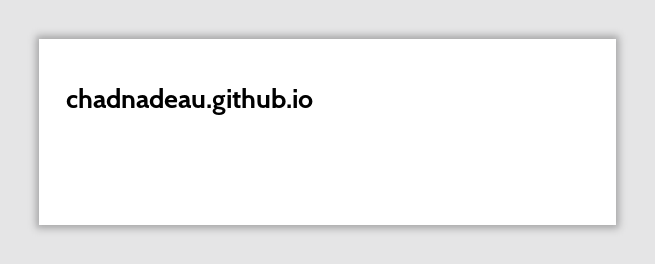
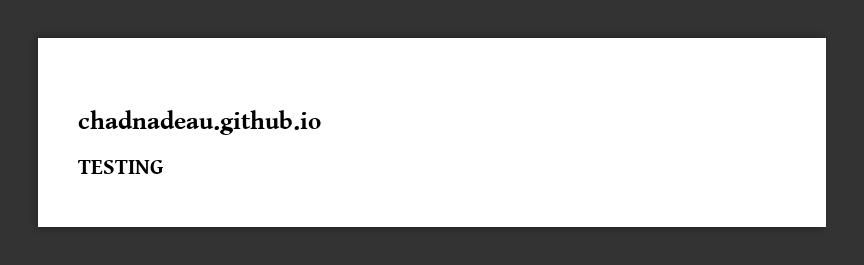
(313, 101) none -> [78,160,163,174] // TESTING

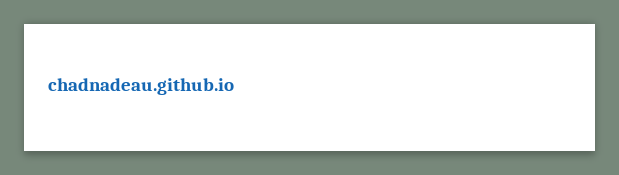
[78,160,163,174] // TESTING -> (234, 86) none

